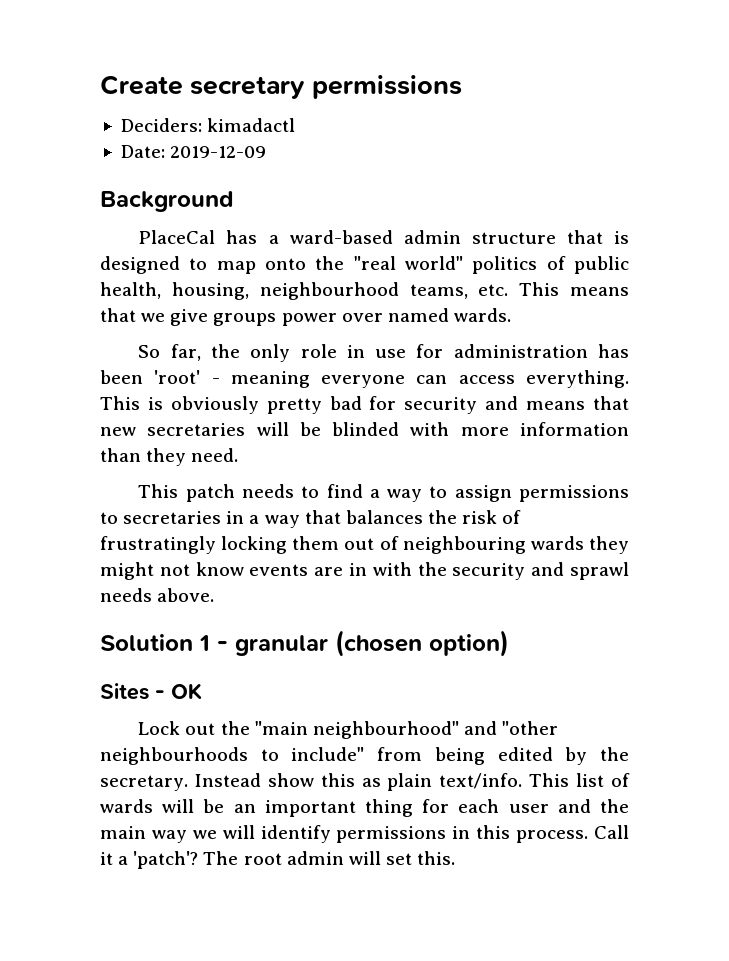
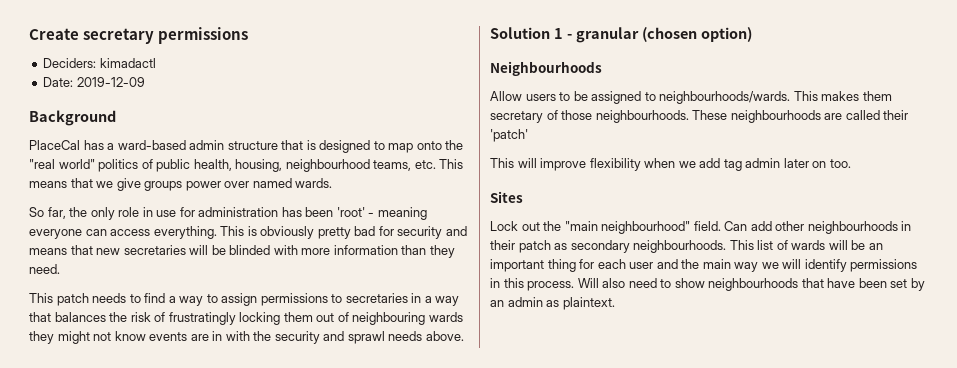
(509, 643) none -> [490,61,602,76] [490,91,892,104] [490,110,909,123] [490,129,528,142] [490,158,851,171] // Neighbourhoods // Allow users to be assigned to neighbourhoods/wards. This makes them secretary of those neighbourhoods. These neighbourhoods are called their 'patch' // This will improve flexibility when we add tag admin later on too.
[155,683,202,700] - OK -> (523, 197) none
[463,721,559,735] [100,747,629,765] [100,773,523,791] and "other neighbourhoods to include" from being edited by the secretary. Instead show this as plain text/info. -> [693,221,912,234] [490,240,727,253] field. Can add other neighbourhoods in their patch as secondary neighbourhoods.
[594,825,630,839] [100,851,456,869] Call it a 'patch'? The root admin will set this. -> [577,278,925,291] [490,297,615,310] Will also need to show neighbourhoods that have been set by an admin as plaintext.

